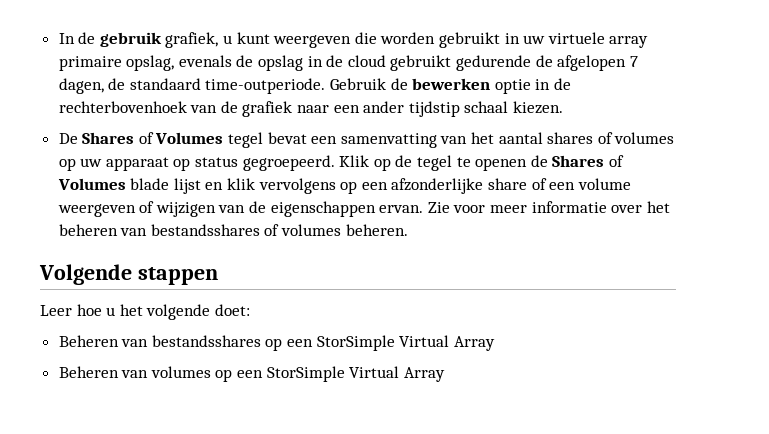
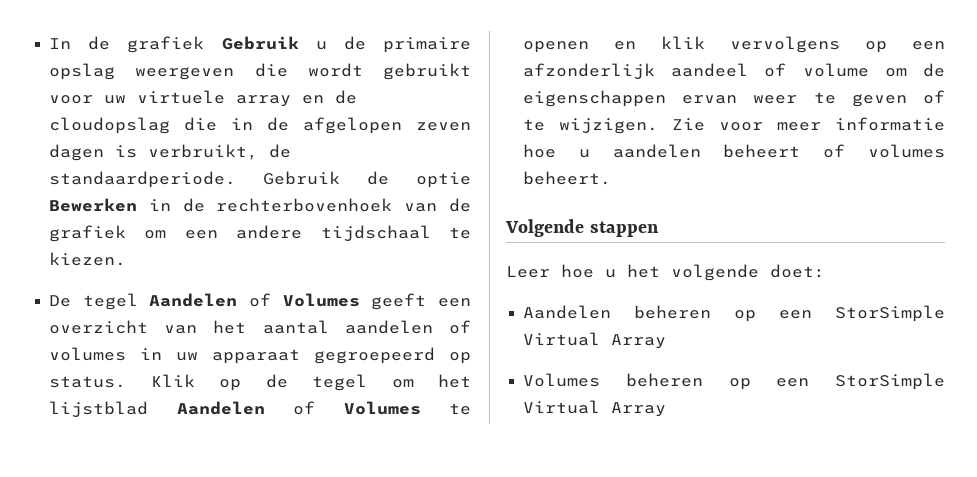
[99,32,649,48] [58,55,638,71] [58,78,531,94] gebruik grafiek, u kunt weergeven die worden gebruikt in uw virtuele array primaire opslag, evenals de opslag in de cloud gebruikt gedurende de afgelopen 7 dagen, de standaard time-outperiode. Gebruik de bewerken optie -> [127,36,471,53] [49,63,471,80] [49,90,358,107] [49,117,472,134] [49,144,292,161] [49,171,471,188] [49,198,138,212] grafiek Gebruik u de primaire opslag weergeven die wordt gebruikt voor uw virtuele array en de cloudopslag die in de afgelopen zeven dagen is verbruikt, de standaardperiode. Gebruik de optie Bewerken
[297,101,564,117] [58,132,437,148] naar een ander tijdstip schaal kiezen. // De Shares of Volumes tegel bevat een samenvatting -> [144,225,471,242] [49,252,127,266] [49,293,471,310] [49,320,149,334] om een andere tijdschaal te kiezen. // De tegel Aandelen of Volumes geeft een overzicht
[547,132,675,144] [58,158,76,171] shares of volumes op -> [344,320,471,334] [49,347,163,361] aandelen of volumes in
[173,155,335,171] op status gegroepeerd. -> [314,347,471,364] [49,376,127,388] gegroepeerd op status.
[456,155,624,171] [57,178,201,194] te openen de Shares of Volumes blade lijst -> [391,374,471,388] [49,401,471,418] [523,41,590,53] om het lijstblad Aandelen of Volumes te openen
[391,178,631,194] [57,201,670,217] [58,224,408,236] afzonderlijke share of een volume weergeven of wijzigen van de eigenschappen ervan. Zie voor meer informatie over het beheren van bestandsshares of volumes beheren. -> [523,63,945,80] [523,90,945,107] [523,117,945,134] [523,144,945,158] [523,171,612,185] afzonderlijk aandeel of volume om de eigenschappen ervan weer te geven of te wijzigen. Zie voor meer informatie hoe u aandelen beheert of volumes beheert.
[58,335,261,347] Beheren van bestandsshares -> [523,305,712,319] Aandelen beheren
[58,366,211,378] Beheren van volumes -> [523,373,703,387] Volumes beheren

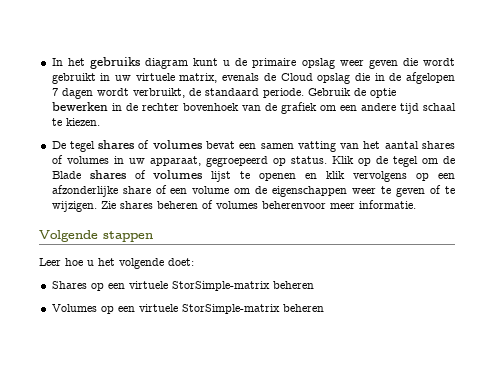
[88,36,299,53] de grafiek Gebruik -> [67,57,219,69] het gebruiks diagram kunt
[135,67,235,80] weergeven -> [339,59,398,69] weer geven
[49,95,94,104] voor -> [100,73,111,81] in
[236,90,358,107] [49,117,472,134] [49,144,292,161] [49,171,237,188] array en de cloudopslag die in de afgelopen zeven dagen is verbruikt, de standaardperiode. -> [179,72,455,84] [51,88,304,99] matrix, evenals de Cloud opslag die in de afgelopen 7 dagen wordt verbruikt, de standaard periode.
[49,198,393,212] Bewerken in de rechterbovenhoek -> [51,102,239,111] bewerken in de rechter bovenhoek
[320,225,431,242] tijdschaal -> [399,103,457,114] tijd schaal
[149,293,471,310] [49,320,149,334] Aandelen of Volumes geeft een overzicht -> [98,140,336,152] shares of volumes bevat een samen vatting
[344,320,433,334] aandelen -> [422,141,456,149] shares
[212,349,301,364] apparaat -> [149,156,201,166] apparaat,
[438,374,471,388] [49,401,421,418] het lijstblad Aandelen of Volumes -> [443,156,456,164] [51,170,232,182] de Blade shares of volumes lijst
[523,63,787,80] afzonderlijk aandeel of -> [51,185,188,197] afzonderlijke share of een
[682,95,738,104] ervan -> (348, 191) none
[719,117,945,131] [523,144,945,158] [523,171,612,185] voor meer informatie hoe u aandelen beheert of volumes beheert. -> [119,200,416,209] shares beheren of volumes beherenvoor meer informatie.
[523,305,945,322] [523,332,667,349] [523,373,945,390] [523,400,667,417] Aandelen beheren op een StorSimple Virtual Array // Volumes beheren op een StorSimple Virtual Array -> [51,281,314,291] [51,304,324,314] Shares op een virtuele StorSimple-matrix beheren // Volumes op een virtuele StorSimple-matrix beheren

